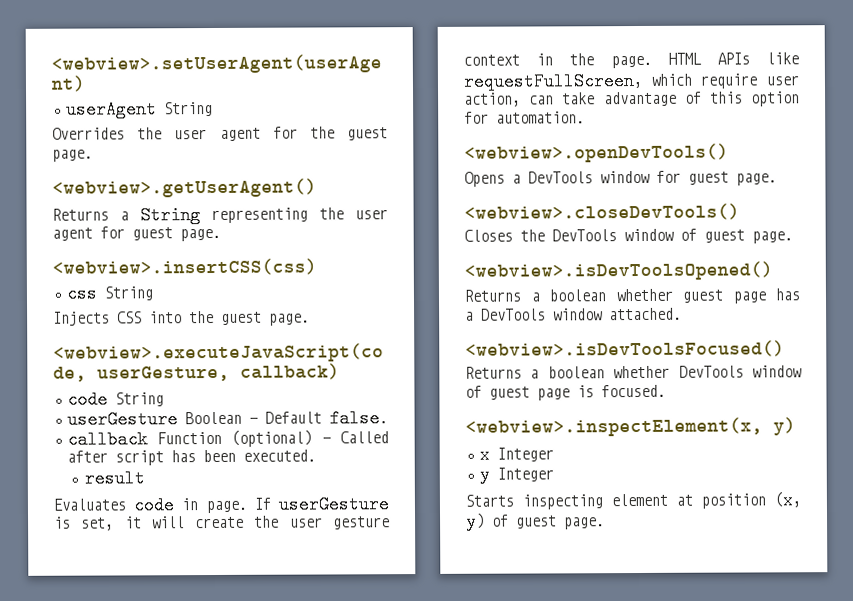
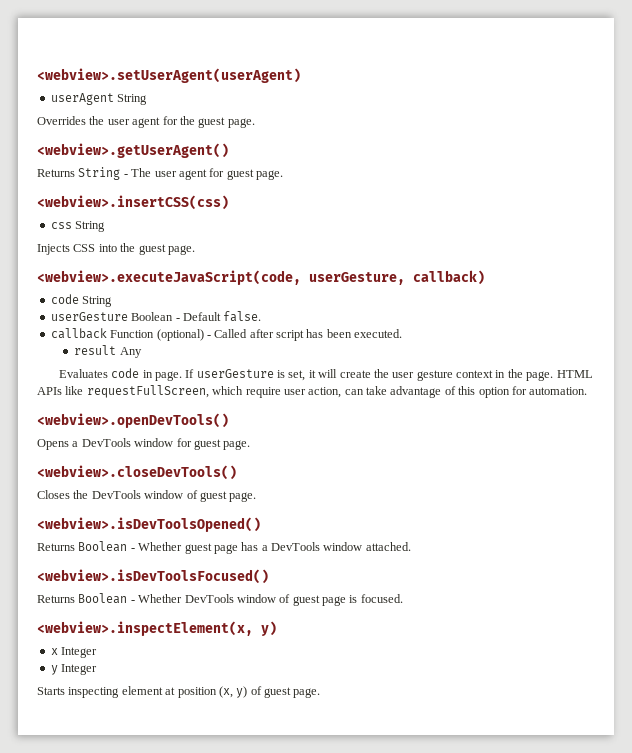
[119,206,345,225] a String representing the -> [78,167,152,180] String - The
(145, 478) none -> [119,347,142,358] Any
[530,288,674,302] a boolean whether -> [78,541,183,552] Boolean - Whether
[530,365,671,379] a boolean whether -> [78,593,183,604] Boolean - Whether

